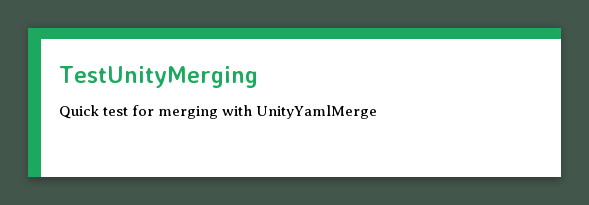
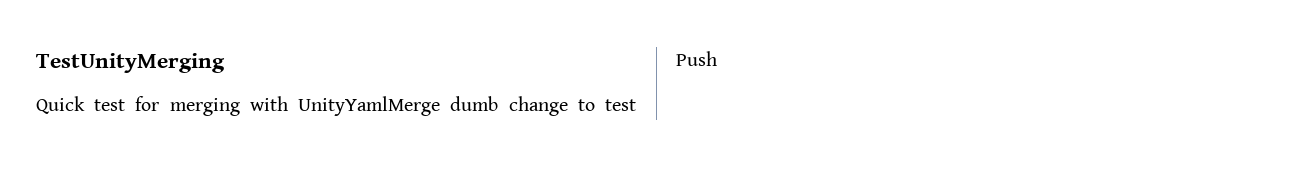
(378, 112) none -> [450,96,636,116] [676,51,717,66] dumb change to test Push

